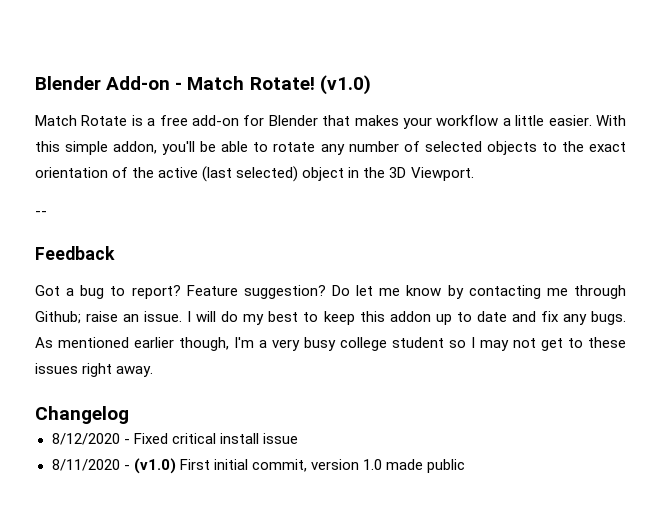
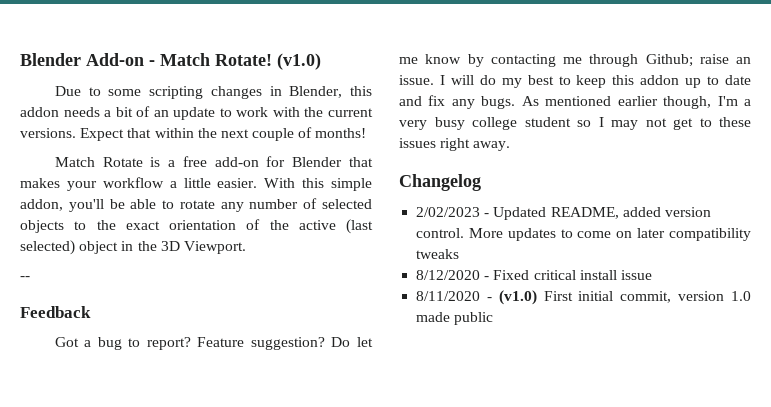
(371, 85) none -> [54,86,372,99] [20,106,373,120] [20,127,367,141] // Due to some scripting changes in Blender, this addon needs a bit of an update to work with the current versions. Expect that within the next couple of months!
(129, 415) none -> [416,207,711,220] [416,228,751,241] [416,249,460,259] // 2/02/2023 - Updated README, added version control. More updates to come on later compatibility tweaks

